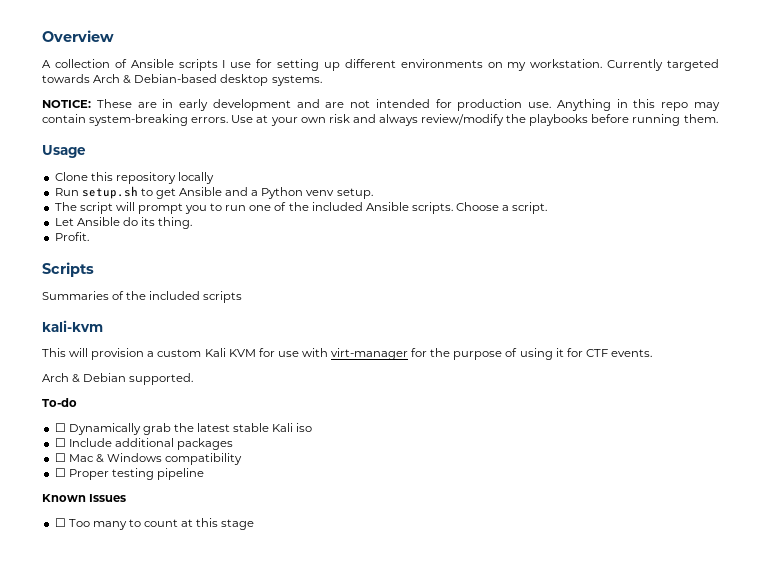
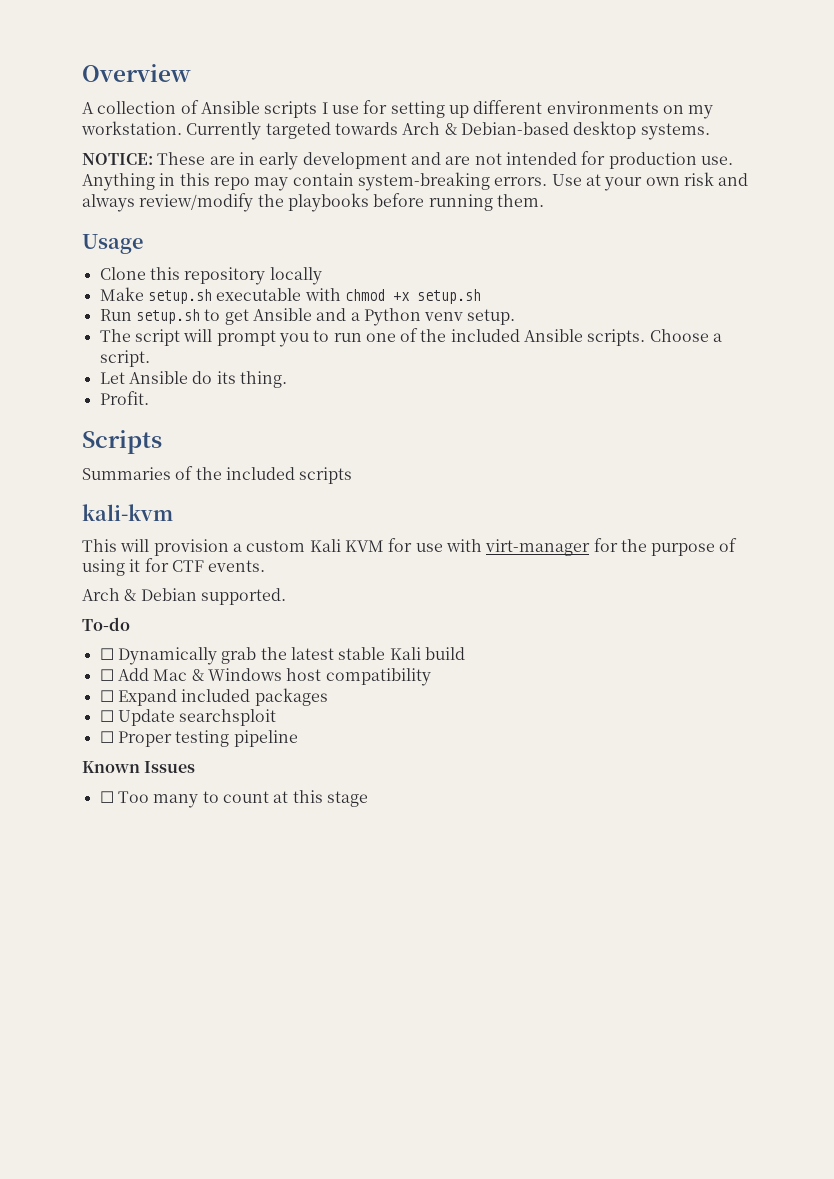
(214, 178) none -> [99,287,481,304] // Make setup.sh executable with chmod +x setup.sh
[296,423,313,432] [54,438,233,450] [54,453,243,465] iso // ☐ Include additional packages // ☐ Mac & Windows compatibility -> [424,647,465,660] [99,668,431,686] [99,688,328,706] [99,709,277,726] build // ☐ Add Mac & Windows host compatibility // ☐ Expand included packages // ☐ Update searchsploit

